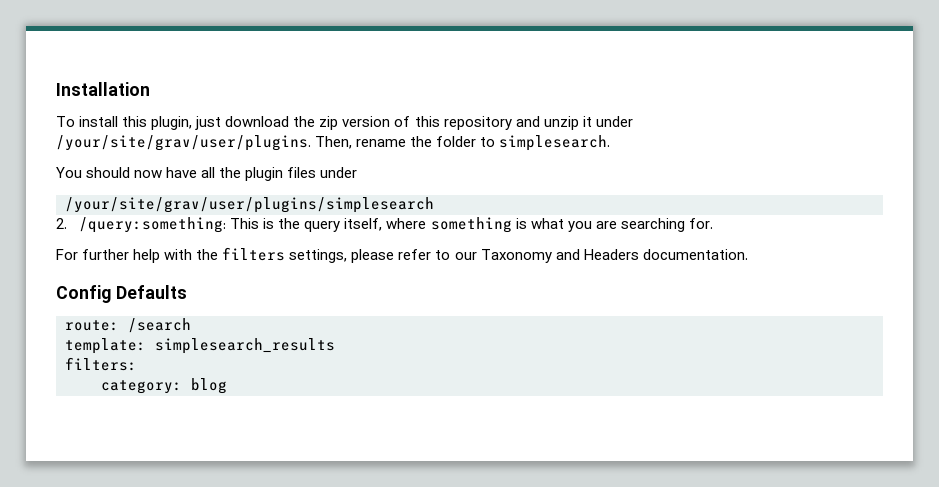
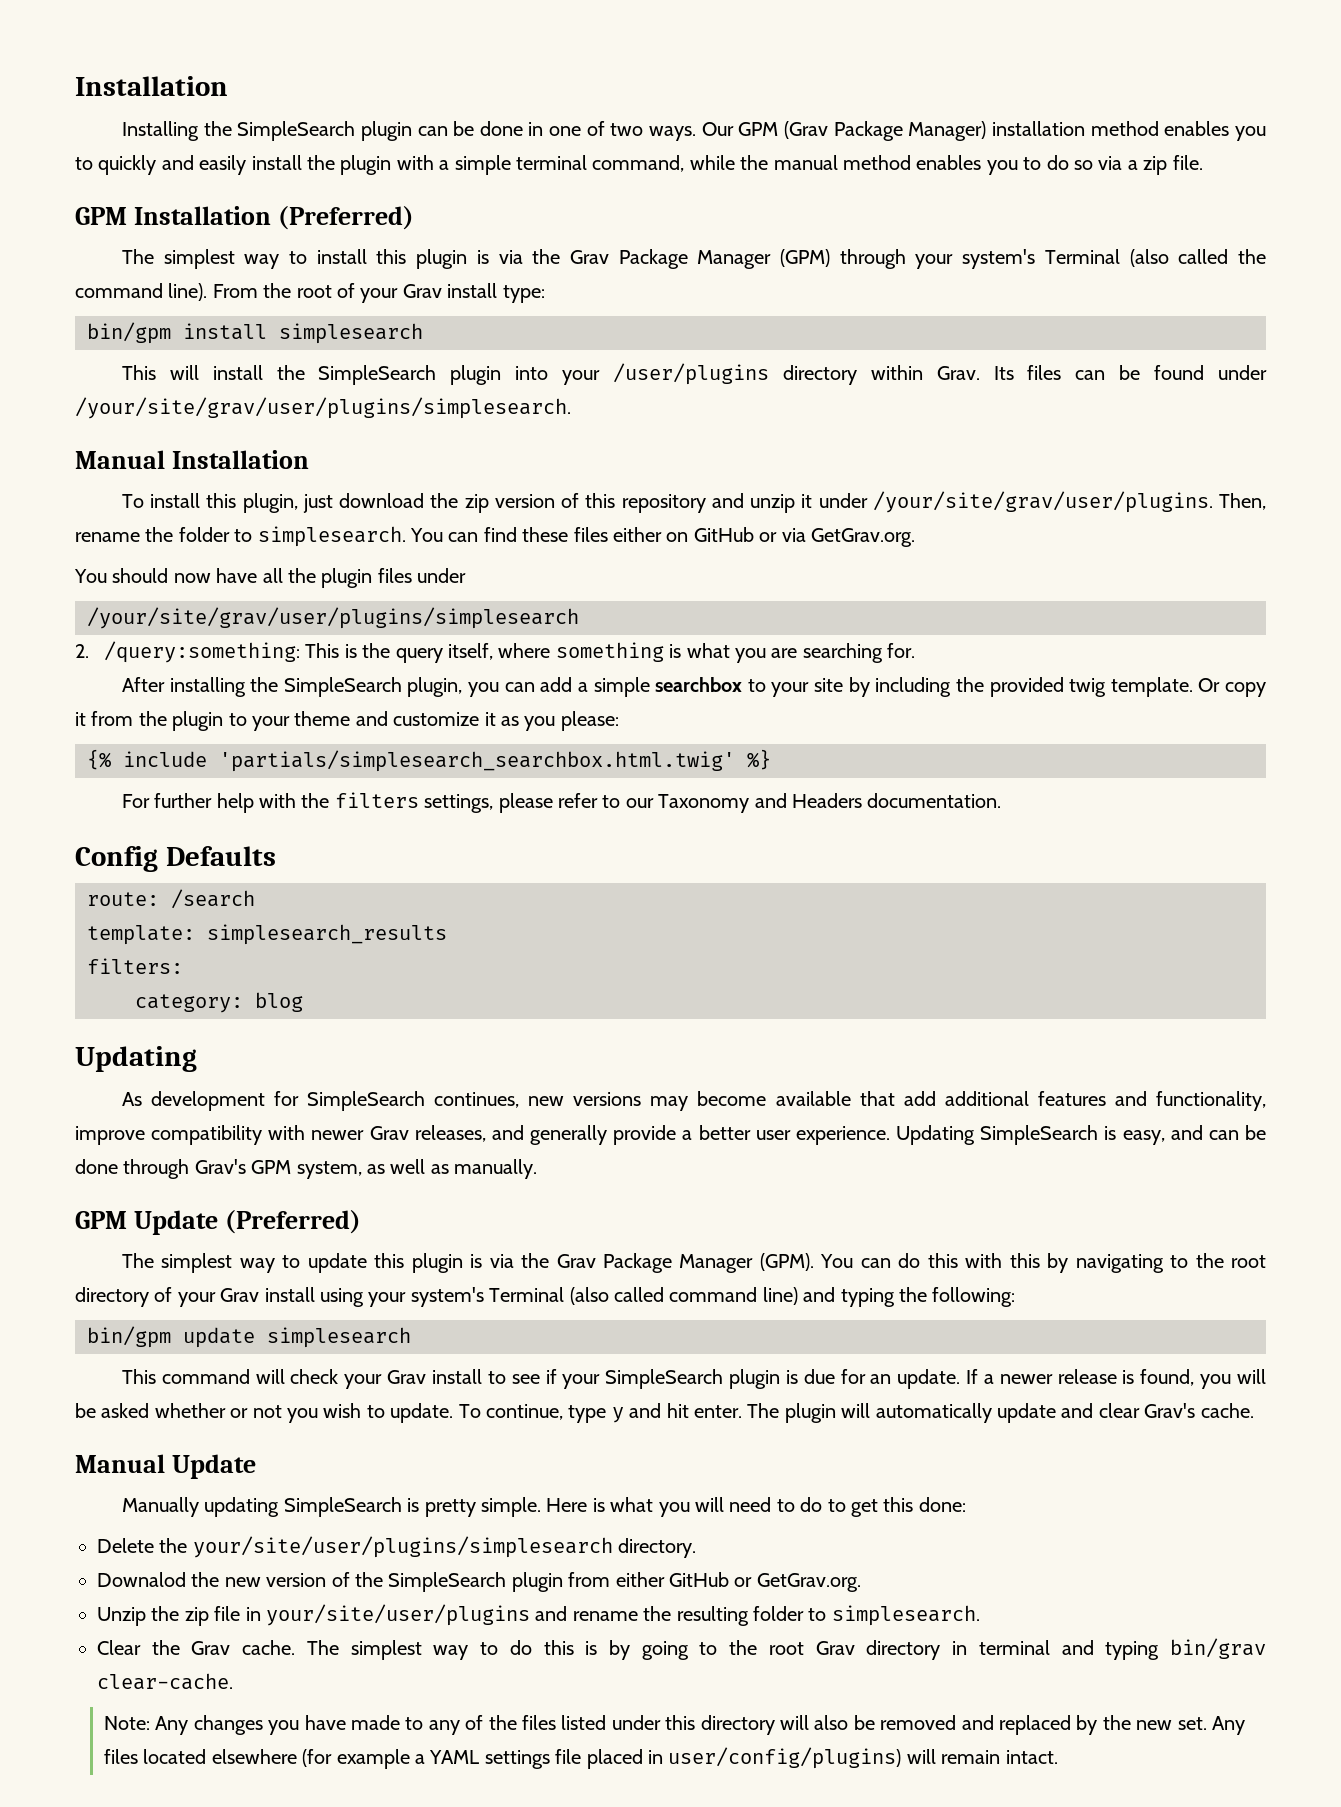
[56,82,150,96] Installation -> [75,76,228,96] [121,121,1266,141] [75,155,1203,175] [75,206,415,230] [121,249,1266,269] [75,283,545,303] [87,322,423,344] [121,363,1267,385] [75,397,571,419] [75,450,310,469] Installation // Installing the SimpleSearch plugin can be done in one of two ways. Our GPM (Grav Package Manager) installation method enables you to quickly and easily install the plugin with a simple terminal command, while the manual method enables you to do so via a zip file. // GPM Installation (Preferred) // The simplest way to install this plugin is via the Grav Package Manager (GPM) through your system's Terminal (also called the command line). From the root of your Grav install type: // bin/gpm install simplesearch // This will install the SimpleSearch plugin into your /user/plugins directory within Grav. Its files can be found under /your/site/grav/user/plugins/simplesearch. // Manual Installation
(611, 143) none -> [410,527,915,547] You can find these files either on GitHub or via GetGrav.org.
(713, 223) none -> [121,677,1266,697] [75,711,619,731] [87,749,771,772] // After installing the SimpleSearch plugin, you can add a simple searchbox to your site by including the provided twig template. Or copy it from the plugin to your theme and customize it as you please: // {% include 'partials/simplesearch_searchbox.html.twig' %}
(227, 386) none -> [75,1046,197,1072] [121,1091,1266,1111] [75,1125,1266,1145] [75,1159,538,1179] [75,1210,362,1235] [121,1253,1266,1273] [75,1287,1016,1307] [87,1326,411,1348] [121,1369,1266,1389] [75,1403,1254,1423] [75,1454,257,1479] [121,1497,966,1517] [97,1536,697,1558] [97,1572,861,1592] [97,1604,980,1626] [97,1638,1267,1660] [97,1673,233,1690] [103,1715,1245,1735] [103,1747,1058,1769] // Updating // As development for SimpleSearch continues, new versions may become available that add additional features and functionality, improve compatibility with newer Grav releases, and generally provide a better user experience. Updating SimpleSearch is easy, and can be done through Grav's GPM system, as well as manually. // GPM Update (Preferred) // The simplest way to update this plugin is via the Grav Package Manager (GPM). You can do this with this by navigating to the root directory of your Grav install using your system's Terminal (also called command line) and typing the following: // bin/gpm update simplesearch // This command will check your Grav install to see if your SimpleSearch plugin is due for an update. If a newer release is found, you will be asked whether or not you wish to update. To continue, type y and hit enter. The plugin will automatically update and clear Grav's cache. // Manual Update // Manually updating SimpleSearch is pretty simple. Here is what you will need to do to get this done: // Delete the your/site/user/plugins/simplesearch directory. // Downalod the new version of the SimpleSearch plugin from either GitHub or GetGrav.org. // Unzip the zip file in your/site/user/plugins and rename the resulting folder to simplesearch. // Clear the Grav cache. The simplest way to do this is by going to the root Grav directory in terminal and typing bin/grav clear-cache. // Note: Any changes you have made to any of the files listed under this directory will also be removed and replaced by the new set. Any files located elsewhere (for example a YAML settings file placed in user/config/plugins) will remain intact.

